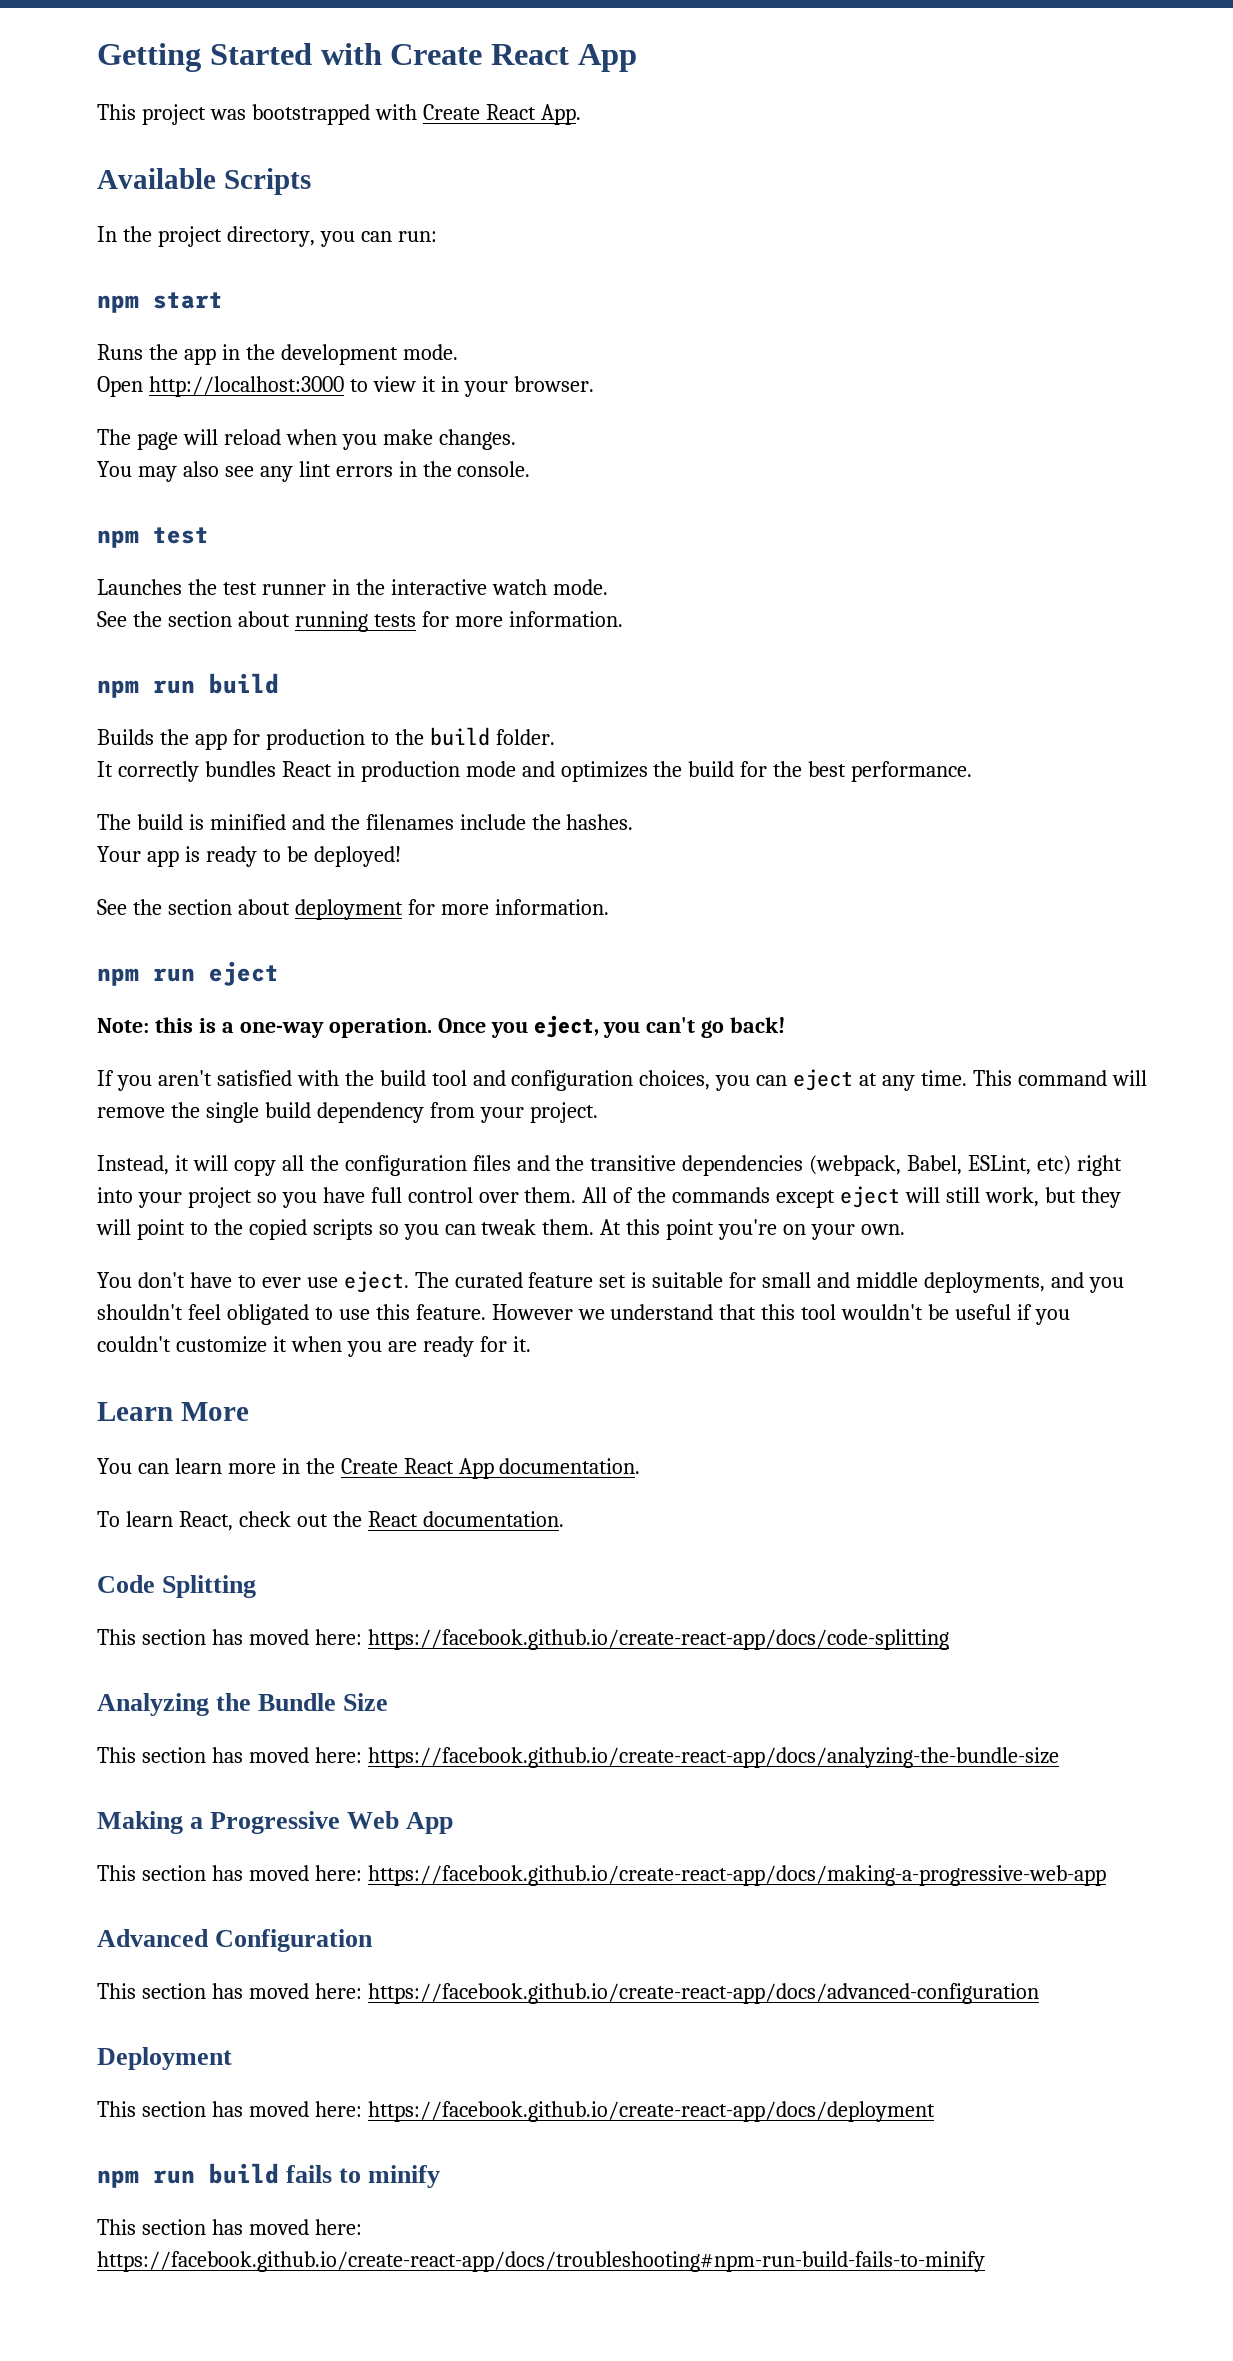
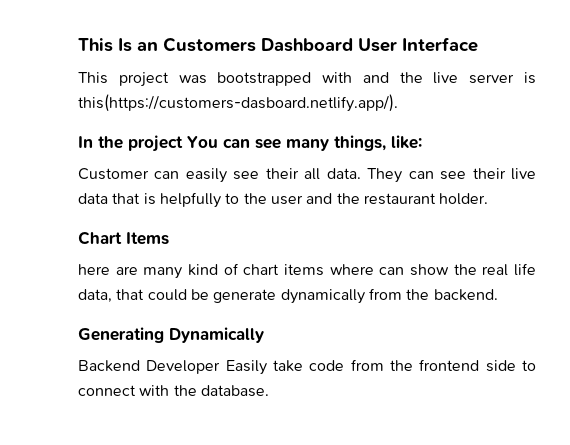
[97,43,637,72] Getting Started with Create React App -> [78,37,478,52] This Is an Customers Dashboard User Interface
[422,104,581,125] [97,168,311,195] [97,226,437,247] [97,292,223,313] [97,344,458,365] [97,376,594,397] [97,429,516,450] [97,461,531,482] [97,527,209,548] [97,579,608,595] [97,611,623,632] [97,673,279,698] [97,727,555,750] [97,761,973,782] [97,814,634,830] [97,846,401,867] [97,899,609,920] [97,961,279,986] [97,1015,786,1038] [97,1069,1147,1091] [97,1102,598,1123] [97,1155,1123,1176] [97,1186,1121,1208] [96,1219,905,1240] [97,1271,1124,1293] [97,1304,1070,1325] [97,1336,531,1357] [97,1402,249,1421] [97,1458,641,1479] [97,1511,564,1531] [97,1575,257,1598] [97,1629,949,1650] [97,1693,389,1716] [97,1747,1059,1768] [97,1811,454,1834] [97,1865,1106,1886] [97,1929,374,1952] [97,1983,1039,2004] [97,2047,232,2070] [97,2101,935,2122] [97,2163,441,2188] [97,2219,362,2235] [97,2251,985,2272] Create React App. // Available Scripts // In the project directory, you can run: // npm start // Runs the app in the development mode. // Open http://localhost:3000 to view it in your browser. // The page will reload when you make changes. // You may also see any lint errors in the console. // npm test // Launches the test runner in the interactive watch mode. // See the section about running tests for more information. // npm run build // Builds the app for production to the build folder. // It correctly bundles React in production mode and optimizes the build for the best performance. // The build is minified and the filenames include the hashes. // Your app is ready to be deployed! // See the section about deployment for more information. // npm run eject // Note: this is a one-way operation. Once you eject, you can't go back! // If you aren't satisfied with the build tool and configuration choices, you can eject at any time. This command will remove the single build dependency from your project. // Instead, it will copy all the configuration files and the transitive dependencies (webpack, Babel, ESLint, etc) right into your project so you have full control over them. All of the commands except eject will still work, but they will point to the copied scripts so you can tweak them. At this point you're on your own. // You don't have to ever use eject. The curated feature set is suitable for small and middle deployments, and you shouldn't feel obligated to use this feature. However we understand that this tool wouldn't be useful if you couldn't customize it when you are ready for it. // Learn More // You can learn more in the Create React App documentation. // To learn React, check out the React documentation. // Code Splitting // This section has moved here: https://facebook.github.io/create-react-app/docs/code-splitting // Analyzing the Bundle Size // This section has moved here: https://facebook.github.io/create-react-app/docs/analyzing-the-bundle-size // Making a Progressive Web App // This section has moved here: https://facebook.github.io/create-react-app/docs/making-a-progressive-web-app // Advanced Configuration // This section has moved here: https://facebook.github.io/create-react-app/docs/advanced-configuration // Deployment // This section has moved here: https://facebook.github.io/create-react-app/docs/deployment // npm run build fails to minify // This section has moved here: https://facebook.github.io/create-react-app/docs/troubleshooting#npm-run-build-fails-to-minify -> [362,72,536,84] [78,94,398,112] [78,135,422,152] [78,168,536,183] [78,192,489,208] [78,231,169,245] [78,263,536,279] [78,288,498,304] [78,327,264,343] [78,359,536,375] [78,385,269,397] and the live server is this(https://customers-dasboard.netlify.app/). // In the project You can see many things, like: // Customer can easily see their all data. They can see their live data that is helpfully to the user and the restaurant holder. // Chart Items // here are many kind of chart items where can show the real life data, that could be generate dynamically from the backend. // Generating Dynamically // Backend Developer Easily take code from the frontend side to connect with the database.

